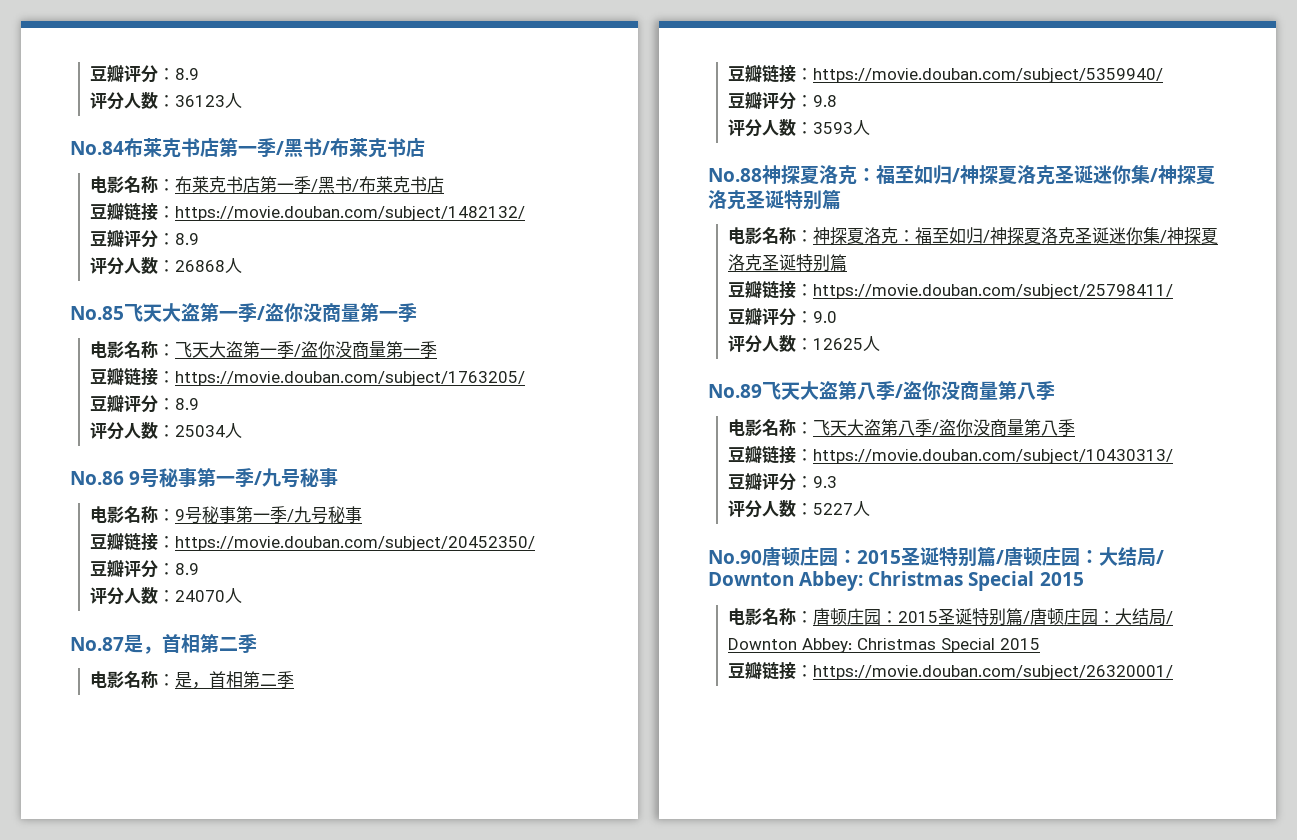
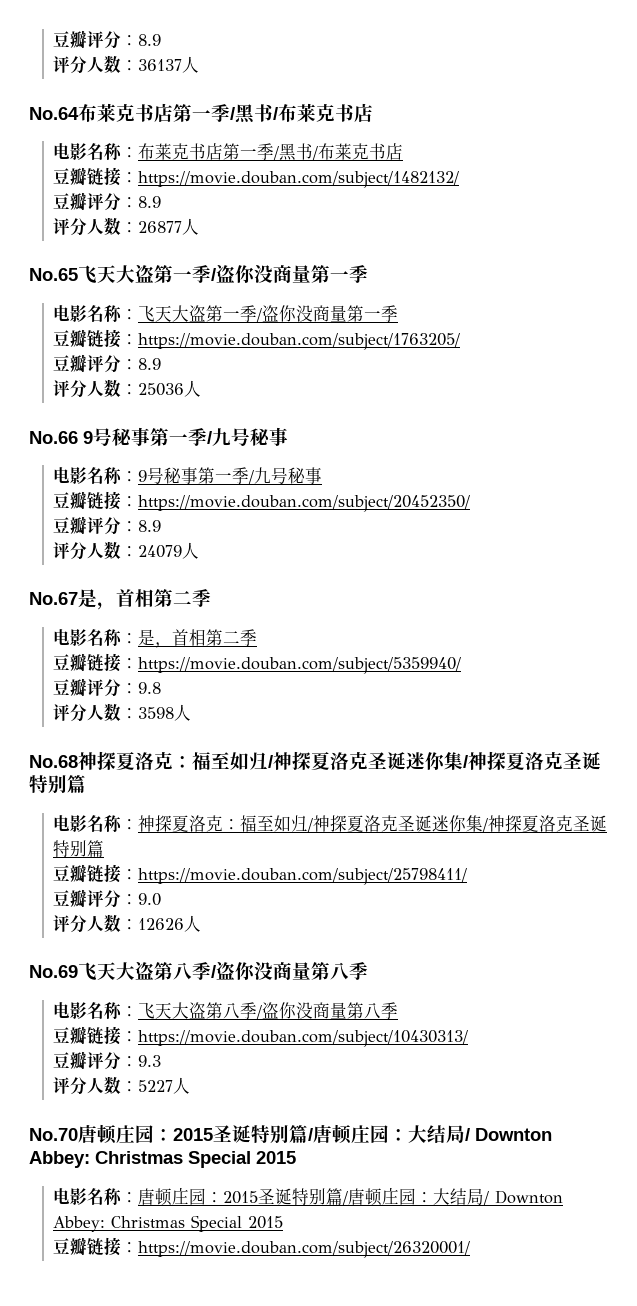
[89,65,199,83] [89,92,242,110] [70,141,124,155] 豆瓣评分：8.9 // 评分人数：36123人 // No.84 -> [53,30,162,49] [53,55,200,74] [29,107,79,120] 豆瓣评分：8.9 // 评分人数：36137人 // No.64
[174,258,242,273] [70,306,124,320] 26868人 // No.85 -> [138,218,200,235] [29,268,78,281] 26877人 // No.65
[174,423,242,438] [70,471,124,485] 25034人 // No.86 -> [138,380,202,397] [29,431,78,444] 25036人 // No.66
[174,588,242,603] [70,637,124,651] 24070人 // No.87 -> [138,542,200,559] [29,592,78,605] 24079人 // No.67
[812,120,870,135] [708,168,762,182] 3593人 // No.88 -> [138,704,192,721] [29,755,78,768] 3598人 // No.68
[812,336,880,351] [708,384,762,398] 12625人 // No.89 -> [138,915,202,932] [29,965,78,978] 12626人 // No.69
[708,550,762,564] No.90 -> [29,1128,78,1141] No.70

